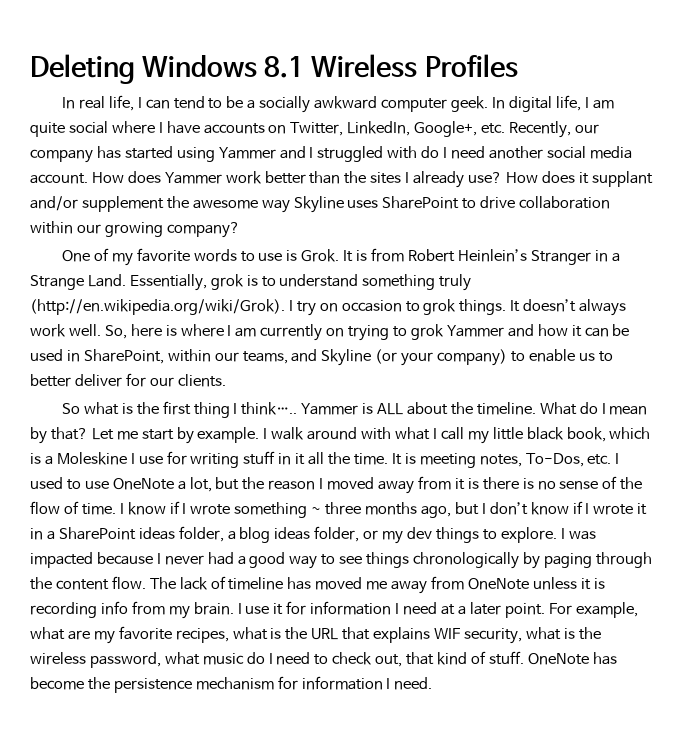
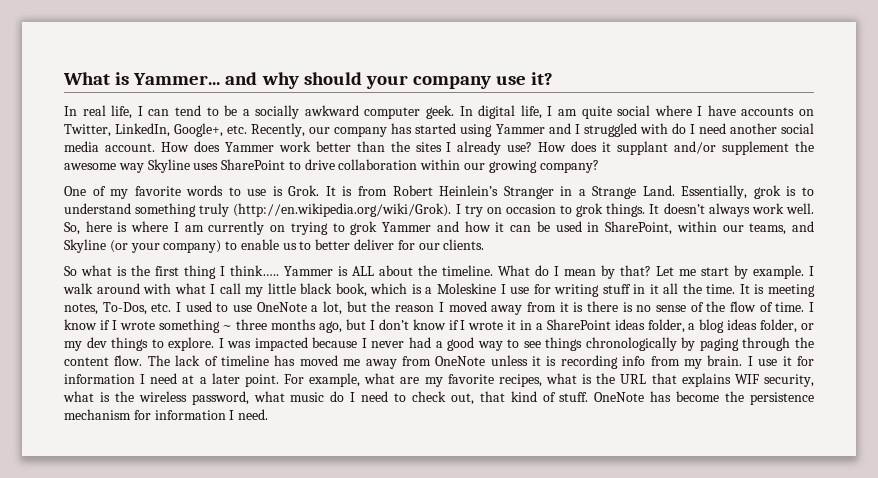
[30,54,518,84] Deleting Windows 8.1 Wireless Profiles -> [63,72,554,89] What is Yammer... and why should your company use it?

